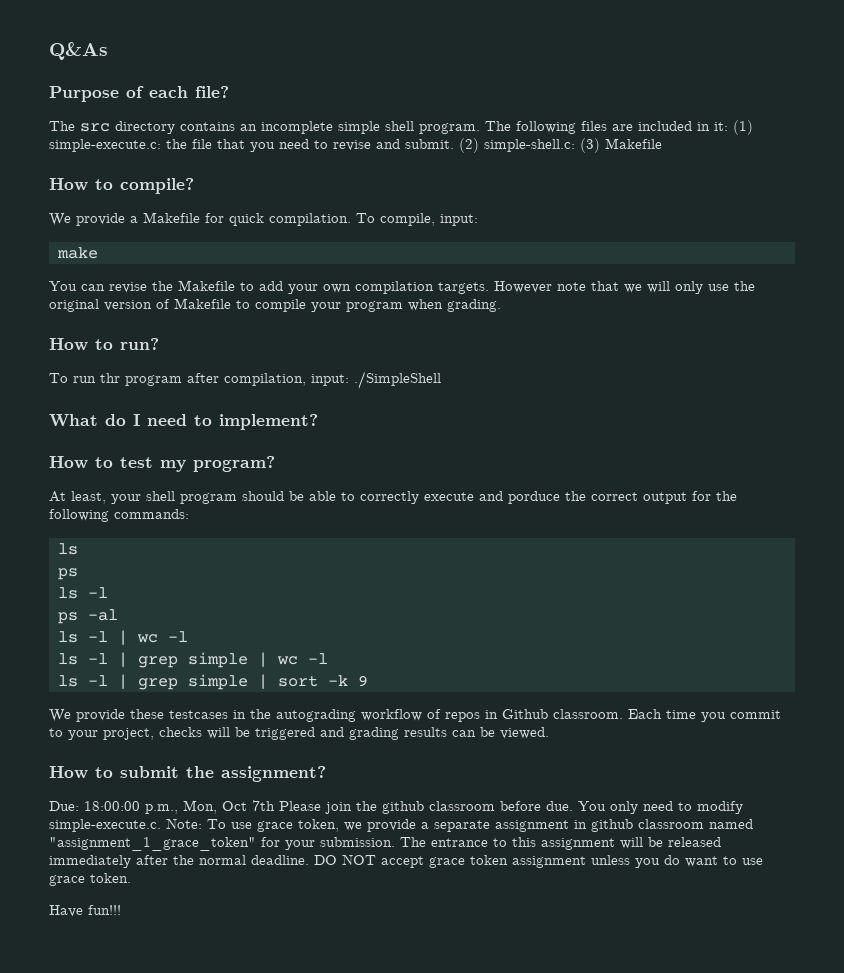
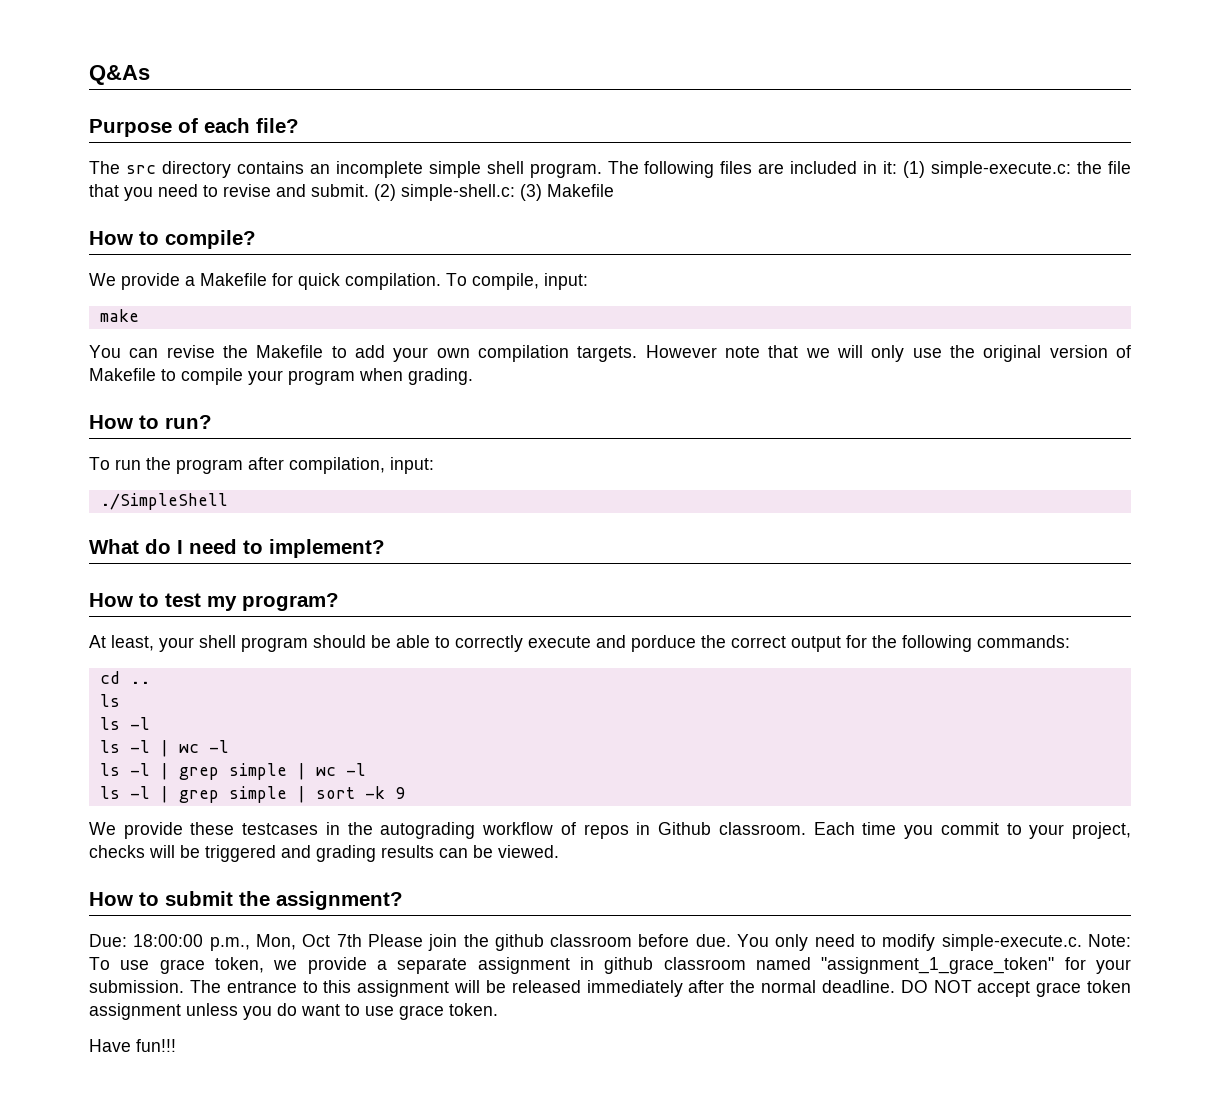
[100,373,120,383] thr -> [146,457,171,470] the
(349, 380) none -> (434, 465) //
[57,543,78,555] [57,568,78,580] [57,587,108,599] [57,609,118,624] // ls // ps // ls -l // ps -al -> [99,671,150,684] [99,694,120,707] [99,717,150,730] // cd .. // ls // ls -l

